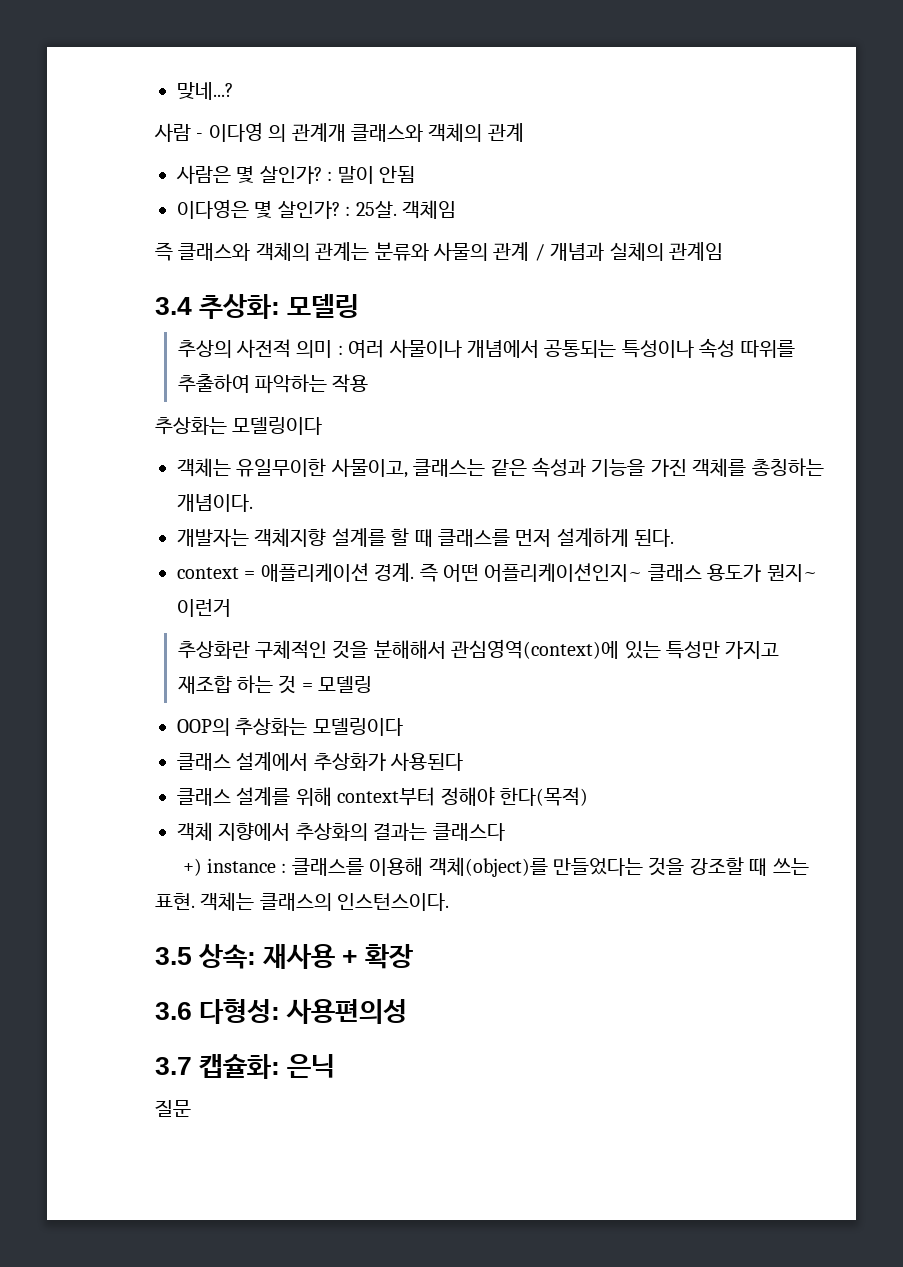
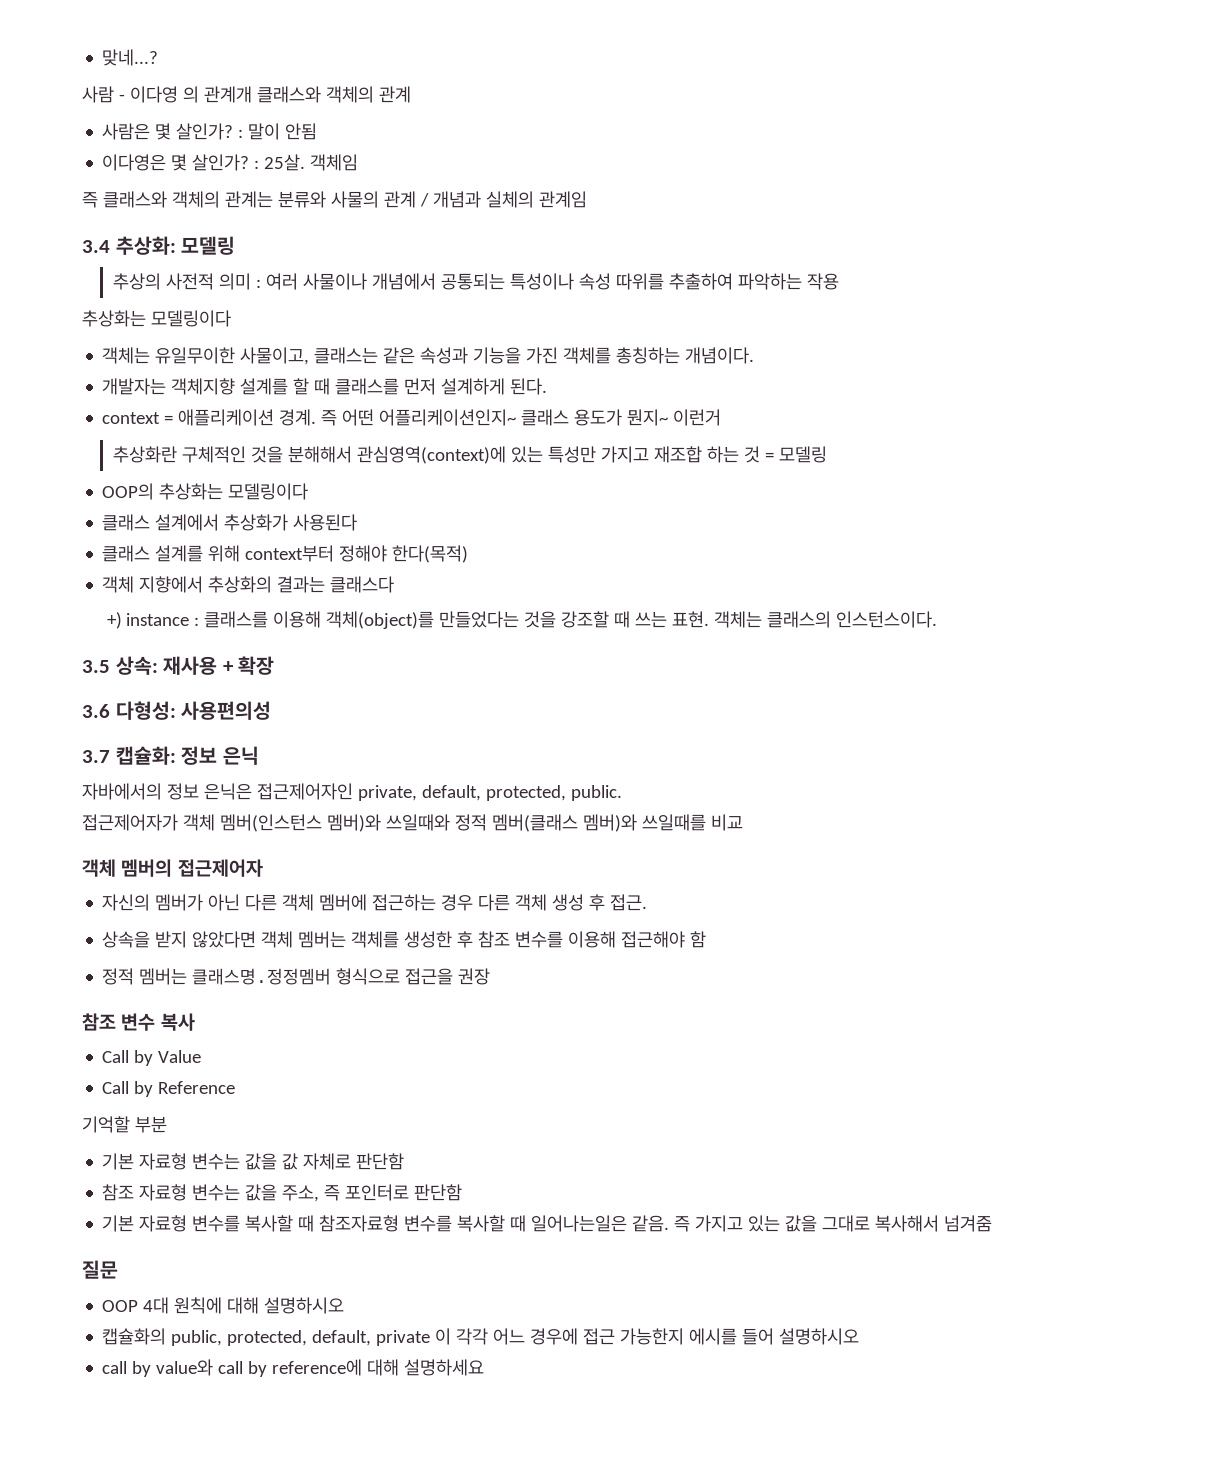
(281, 1066) none -> [181,746,218,765] 정보
[155,1100,191,1117] 질문 -> [82,783,622,801] [82,814,743,832] [82,859,263,877] [102,894,648,911] [102,931,707,948] [102,968,491,985] [82,1013,195,1031] [102,1050,202,1066] [102,1081,236,1097] [82,1116,167,1133] [102,1153,405,1170] [102,1184,463,1202] [102,1215,993,1232] [82,1260,118,1279] [102,1297,345,1314] [102,1328,860,1346] [102,1359,485,1377] 자바에서의 정보 은닉은 접근제어자인 private, default, protected, public. // 접근제어자가 객체 멤버(인스턴스 멤버)와 쓰일때와 정적 멤버(클래스 멤버)와 쓰일때를 비교 // 객체 멤버의 접근제어자 // 자신의 멤버가 아닌 다른 객체 멤버에 접근하는 경우 다른 객체 생성 후 접근. // 상속을 받지 않았다면 객체 멤버는 객체를 생성한 후 참조 변수를 이용해 접근해야 함 // 정적 멤버는 클래스명.정정멤버 형식으로 접근을 권장 // 참조 변수 복사 // Call by Value // Call by Reference // 기억할 부분 // 기본 자료형 변수는 값을 값 자체로 판단함 // 참조 자료형 변수는 값을 주소, 즉 포인터로 판단함 // 기본 자료형 변수를 복사할 때 참조자료형 변수를 복사할 때 일어나는일은 같음. 즉 가지고 있는 값을 그대로 복사해서 넘겨줌 // 질문 // OOP 4대 원칙에 대해 설명하시오 // 캡슐화의 public, protected, default, private 이 각각 어느 경우에 접근 가능한지 에시를 들어 설명하시오 // call by value와 call by reference에 대해 설명하세요

